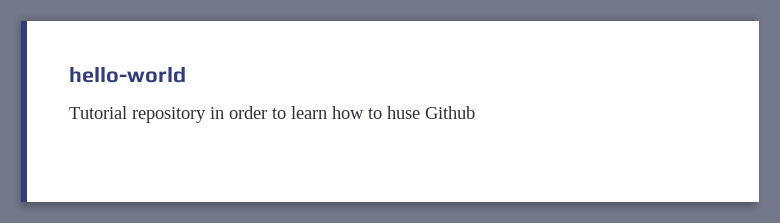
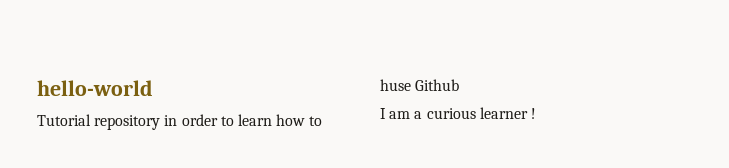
(475, 112) none -> [380,107,536,119] // I am a curious learner !

